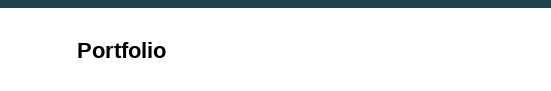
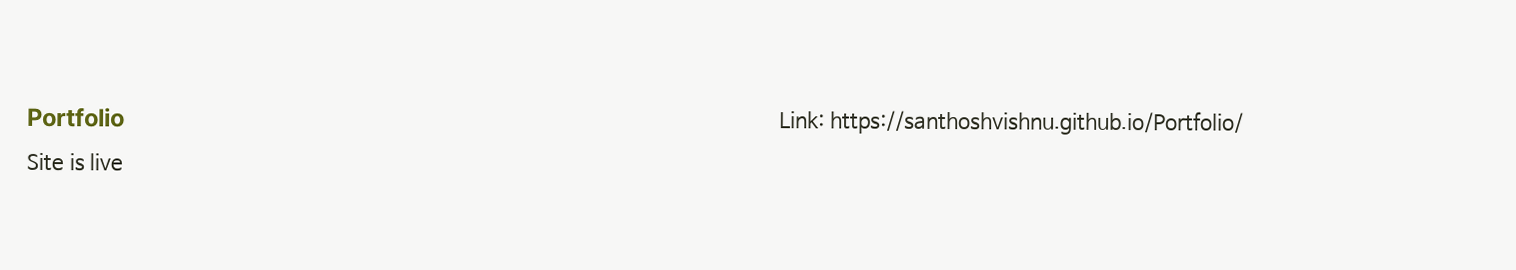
(166, 50) none -> [26,152,124,172] [779,109,1244,136] // Site is live // Link: https://santhoshvishnu.github.io/Portfolio/

